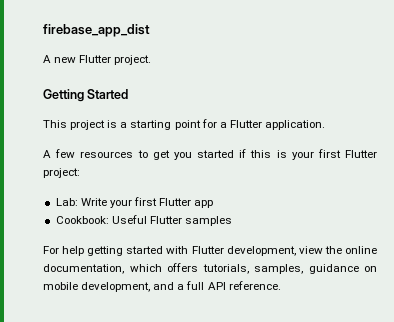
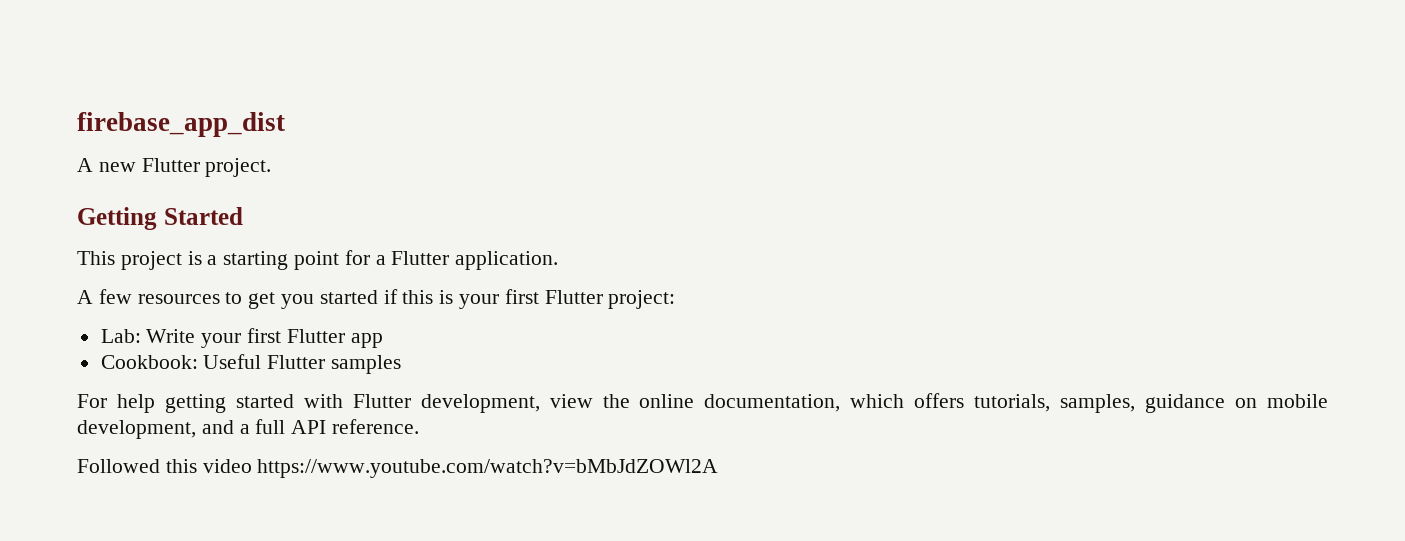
(281, 285) none -> [77,459,719,478] // Followed this video https://www.youtube.com/watch?v=bMbJdZOWl2A

